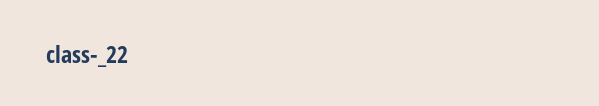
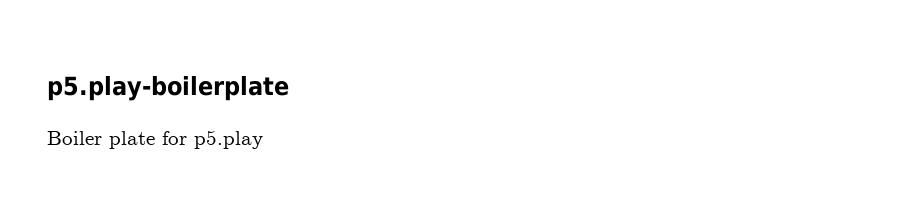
[46,45,128,67] class-_22 -> [47,76,289,101] [47,130,263,149] p5.play-boilerplate // Boiler plate for p5.play

